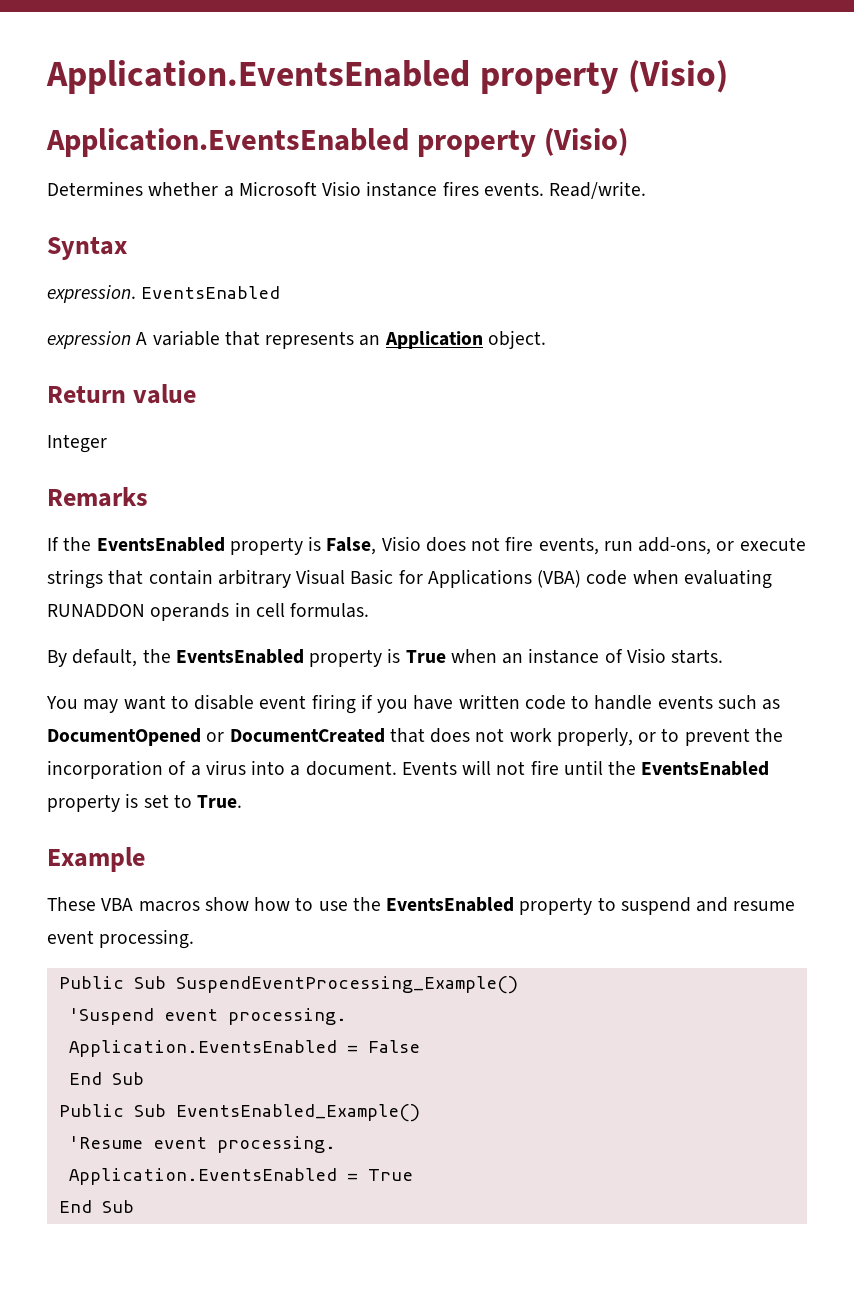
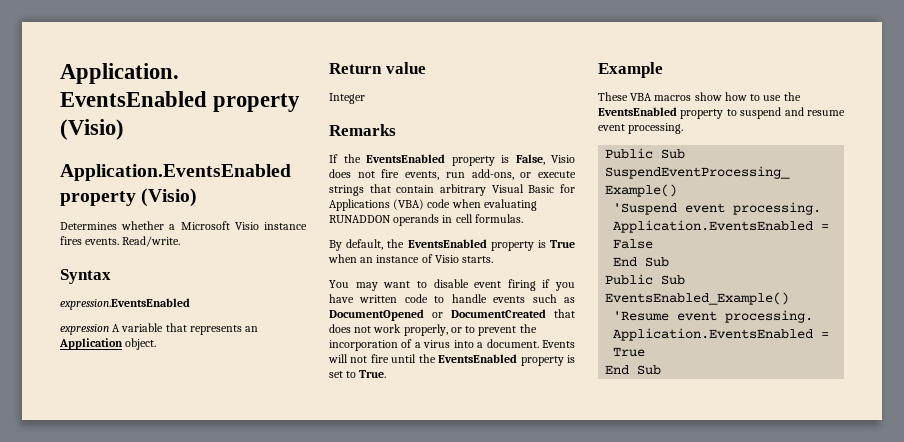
[47,285,281,303] expression. EventsEnabled -> [60,298,190,310] expression.EventsEnabled

